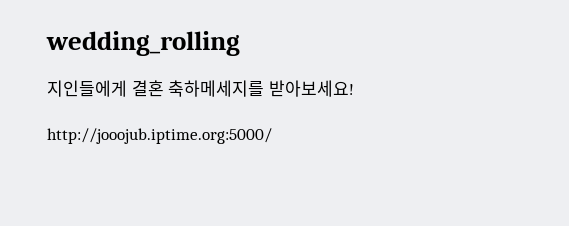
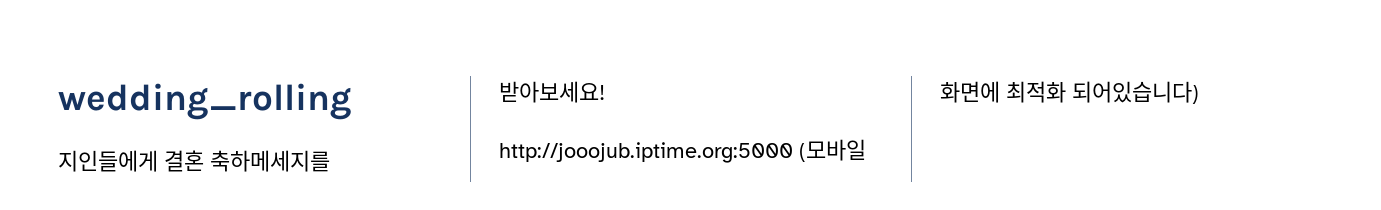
[47,128,272,144] http://jooojub.iptime.org:5000/ -> [499,139,866,163] [940,81,1199,104] http://jooojub.iptime.org:5000 (모바일 화면에 최적화 되어있습니다)

